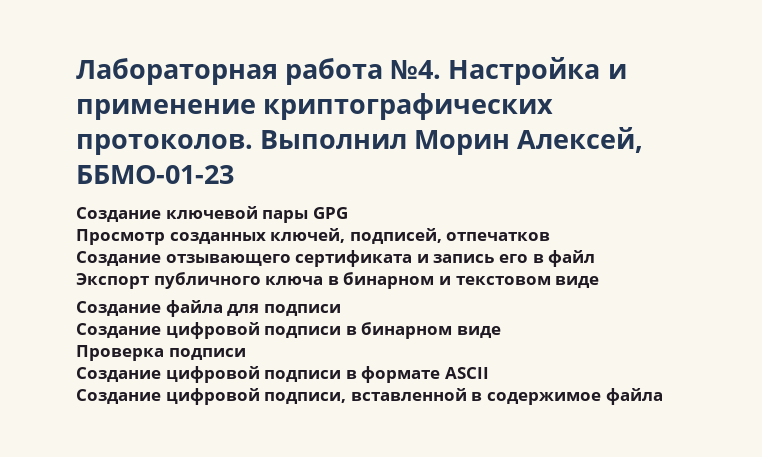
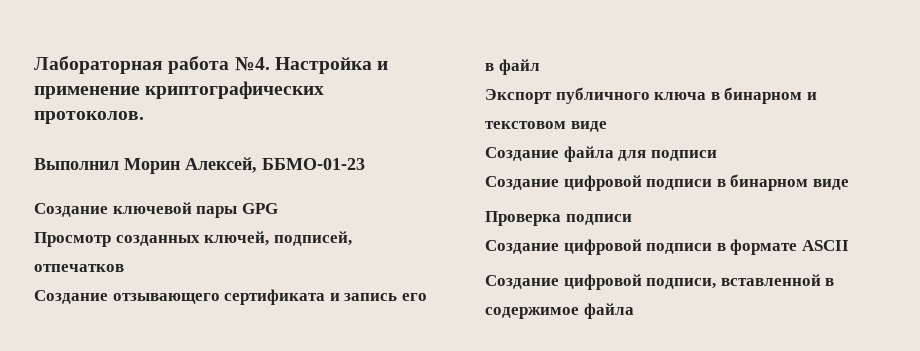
(253, 144) none -> (144, 117) //

